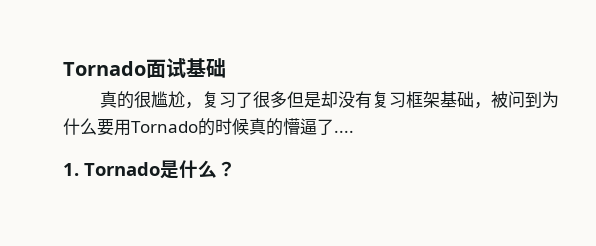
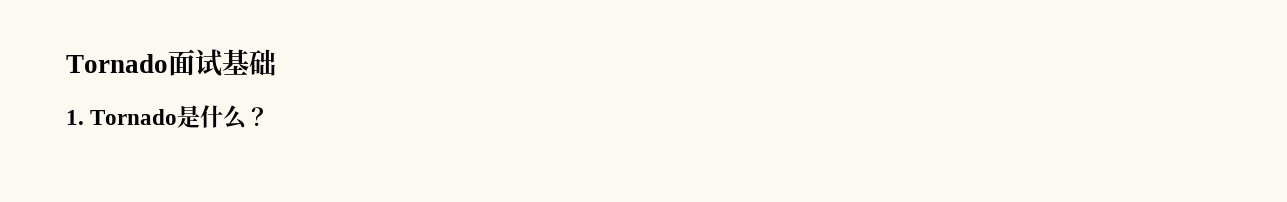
[100,91,560,109] [63,118,354,136] // 真的很尴尬，复习了很多但是却没有复习框架基础，被问到为什么要用Tornado的时候真的懵逼了.... -> (276, 62) none

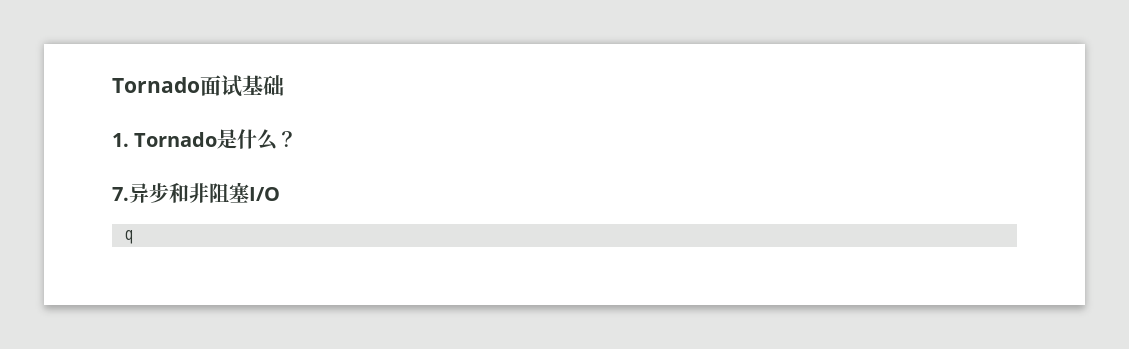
(270, 116) none -> [112,182,280,203] [124,230,134,244] // 7.异步和非阻塞I/O // q

